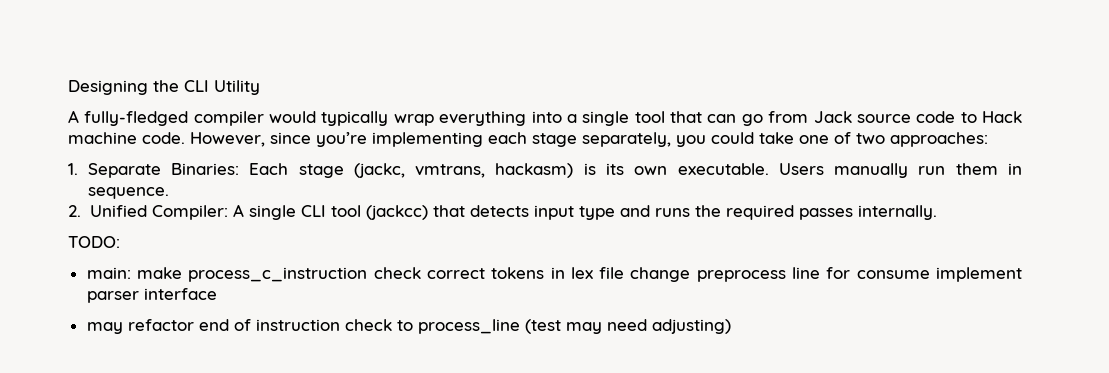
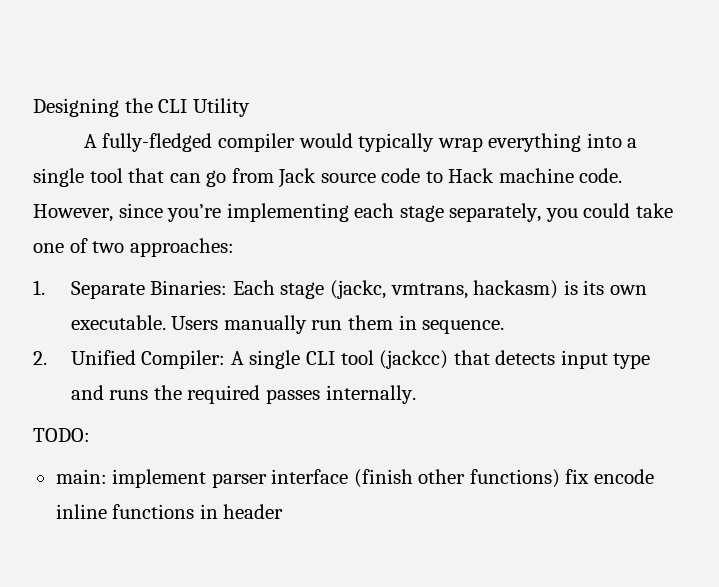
[137,267,1022,282] [86,288,217,303] [86,319,731,334] make process_c_instruction check correct tokens in lex file change preprocess line for consume implement parser interface // may refactor end of instruction check to process_line (test may need adjusting) -> [112,469,654,488] [55,504,284,519] implement parser interface (finish other functions) fix encode inline functions in header

